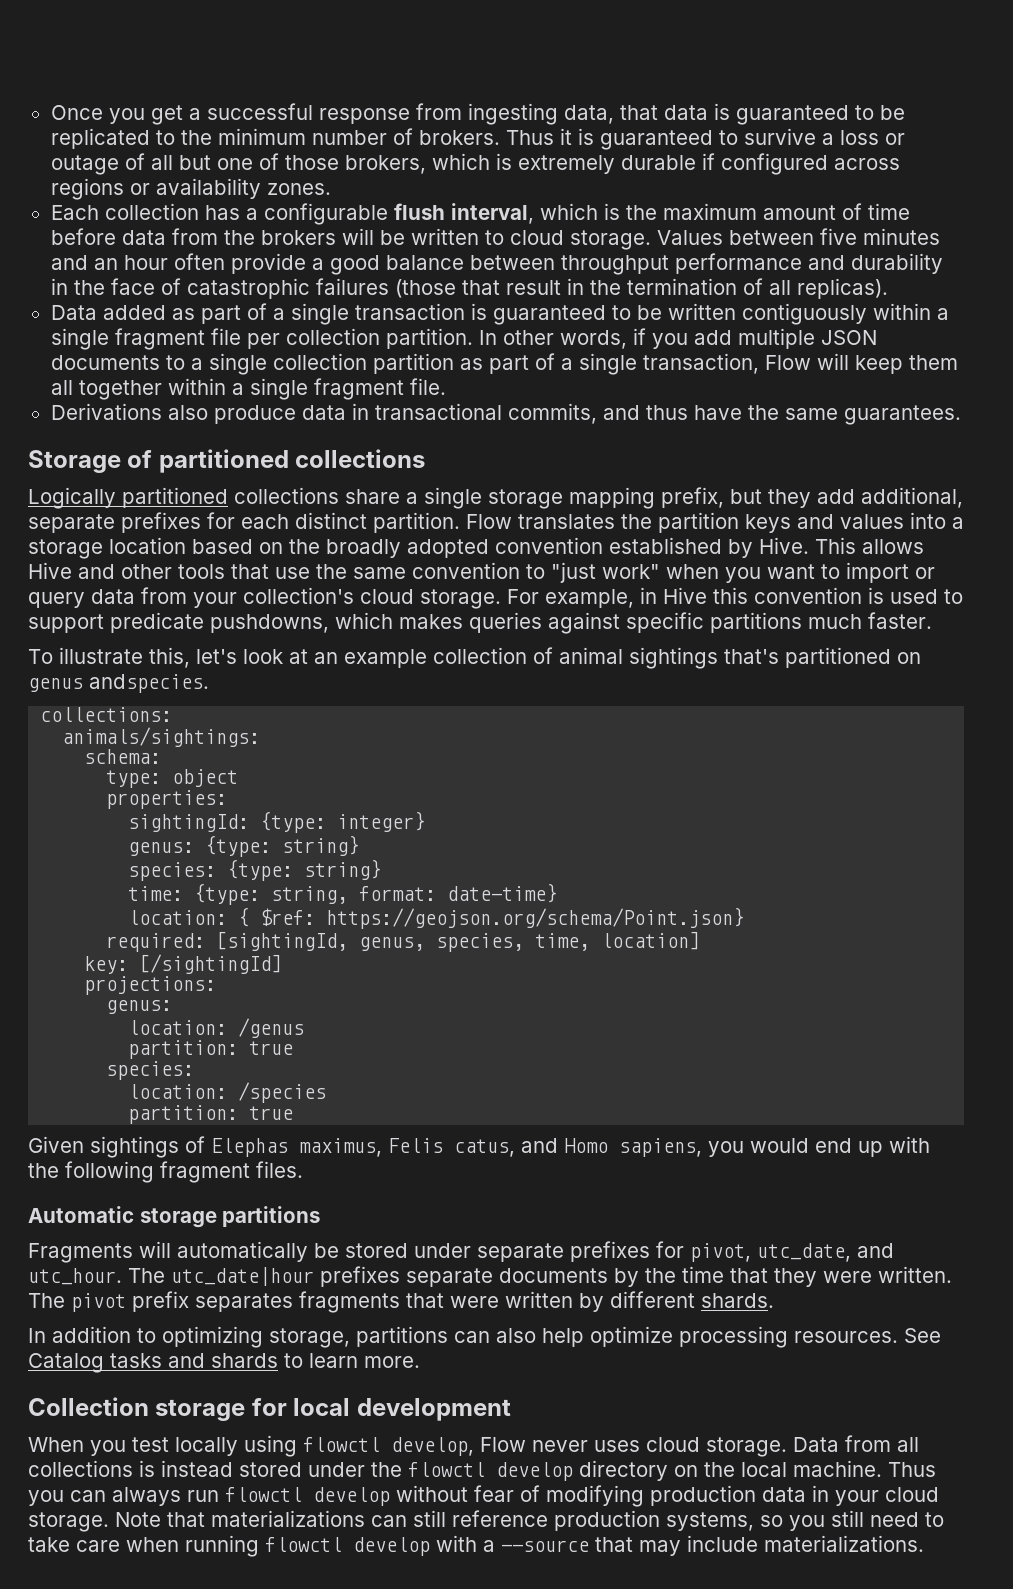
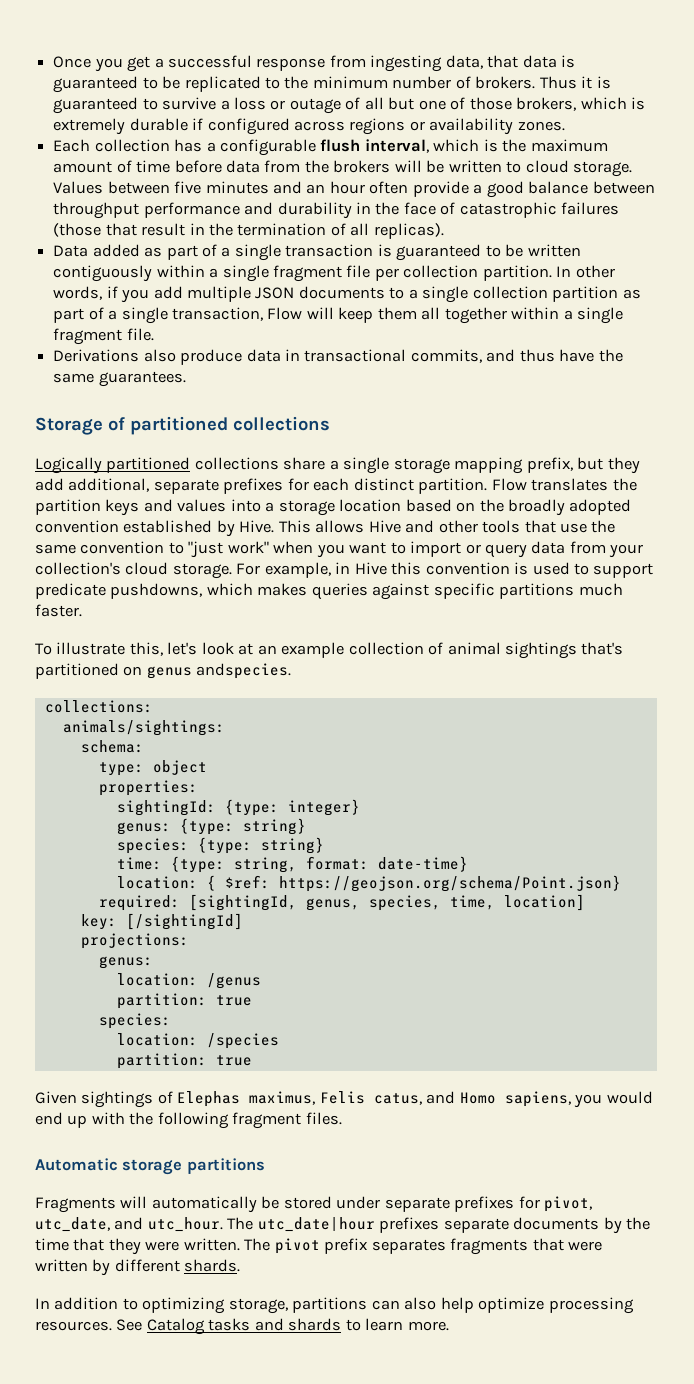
[28,1397,511,1421] [28,1435,919,1457] [28,1460,936,1481] [28,1485,939,1507] [28,1510,944,1532] [28,1535,924,1557] // Collection storage for local development // When you test locally using flowctl develop, Flow never uses cloud storage. Data from all collections is instead stored under the flowctl develop directory on the local machine. Thus you can always run flowctl develop without fear of modifying production data in your cloud storage. Note that materializations can still reference production systems, so you still need to take care when running flowctl develop with a --source that may include materializations. -> (449, 1326) none

